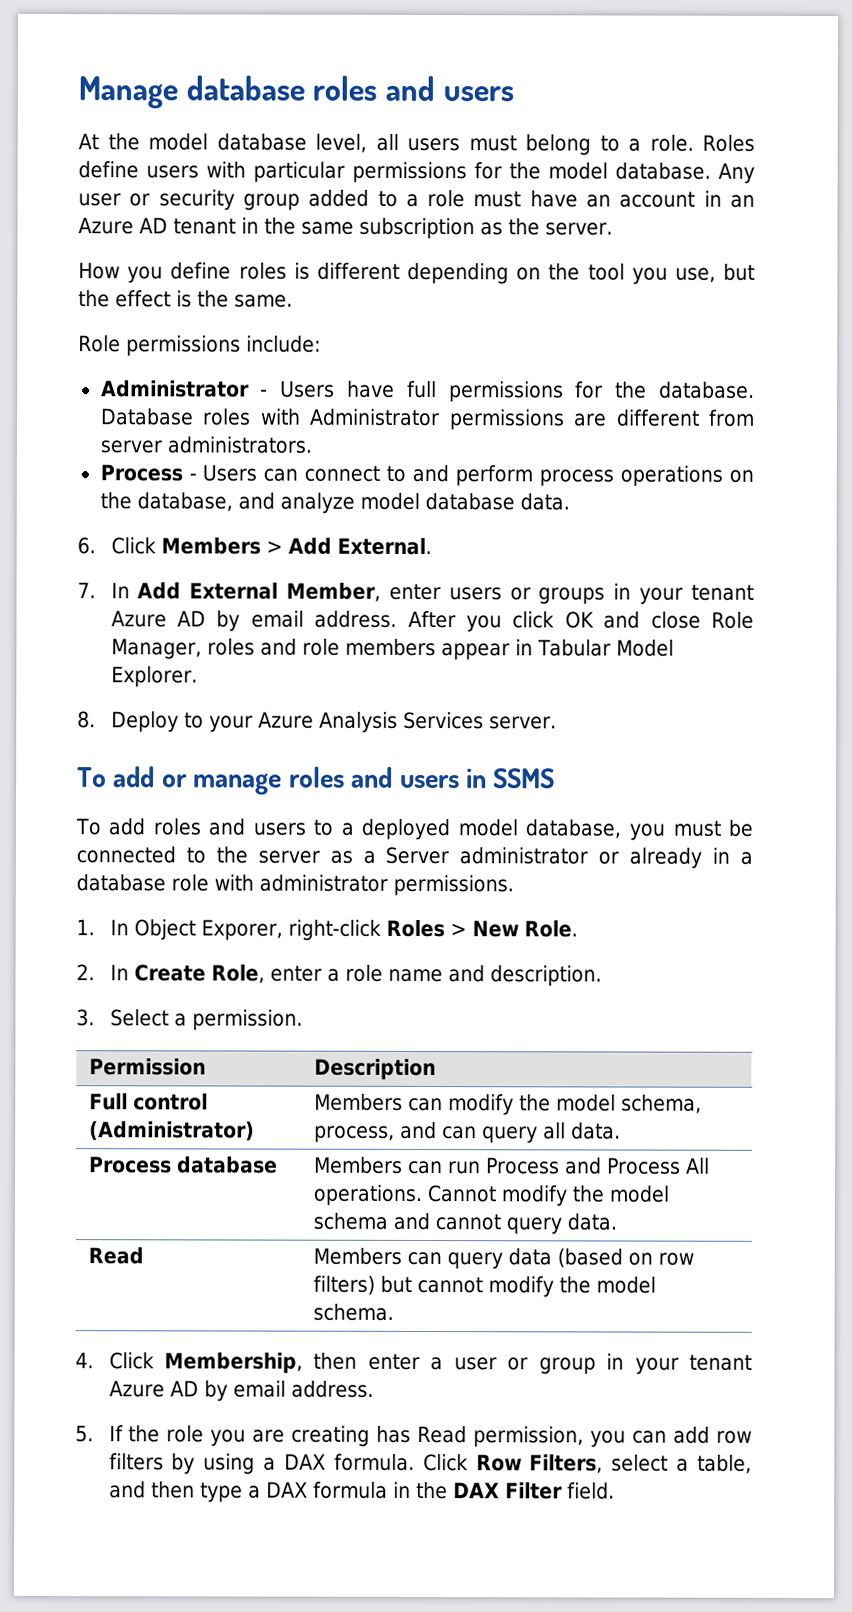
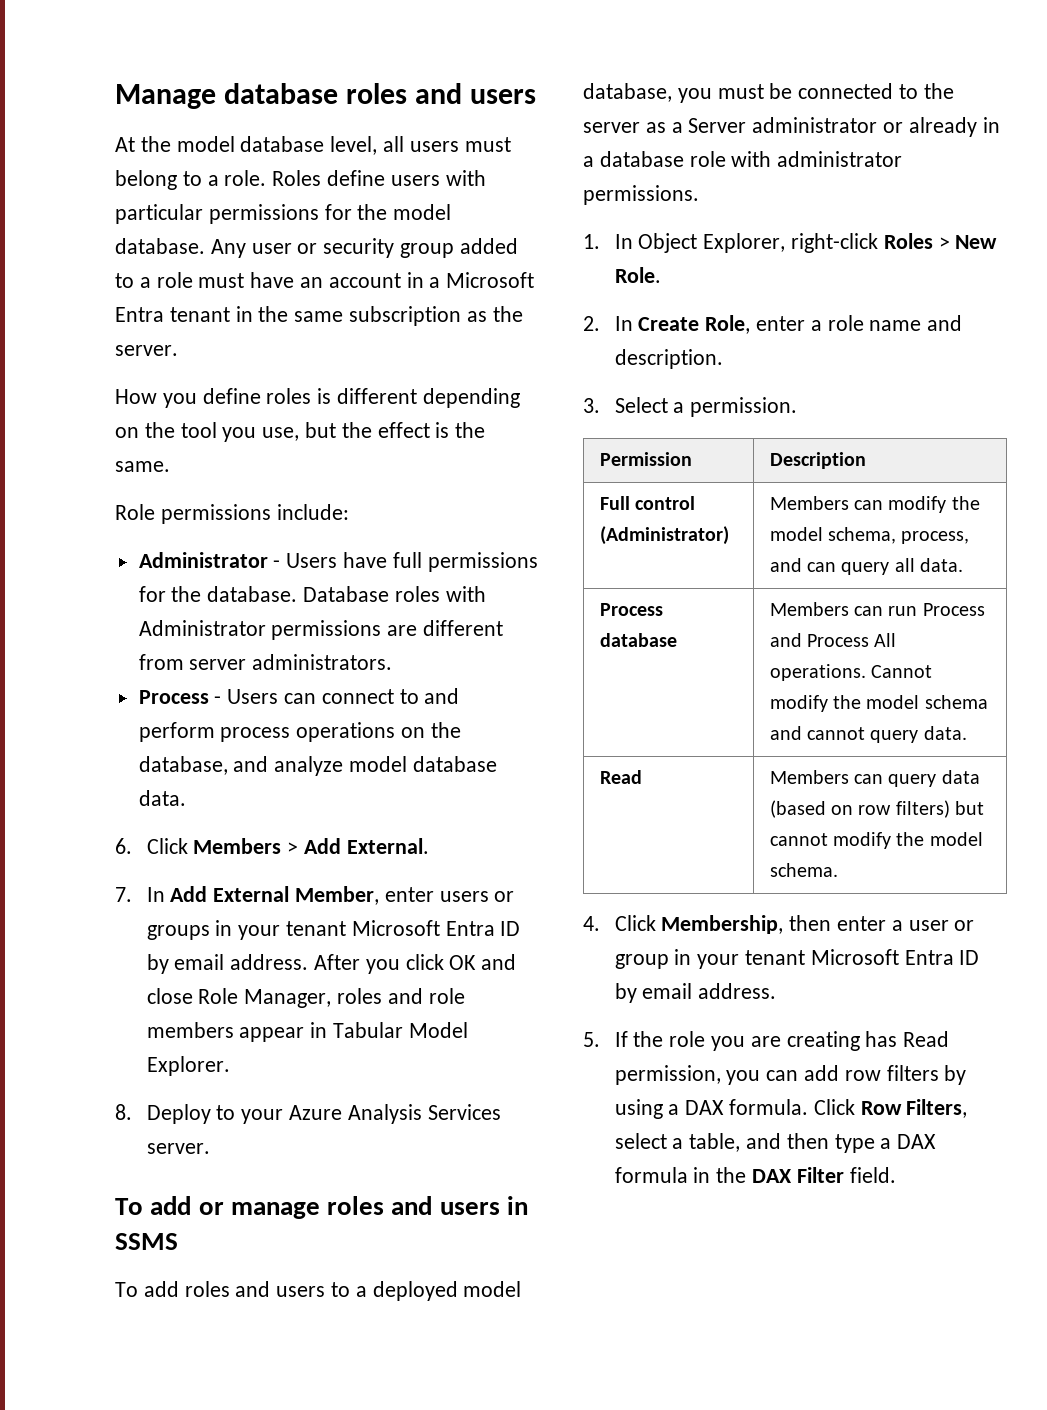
[729,194,755,208] [78,217,168,235] an Azure AD -> [429,272,535,288] [115,307,164,322] a Microsoft Entra
[110,610,206,628] Azure AD -> [351,920,521,936] Microsoft Entra ID
[200,919,283,941] Exporer, -> [703,233,786,253] Explorer,
[108,1380,199,1398] Azure AD -> [810,949,980,965] Microsoft Entra ID

